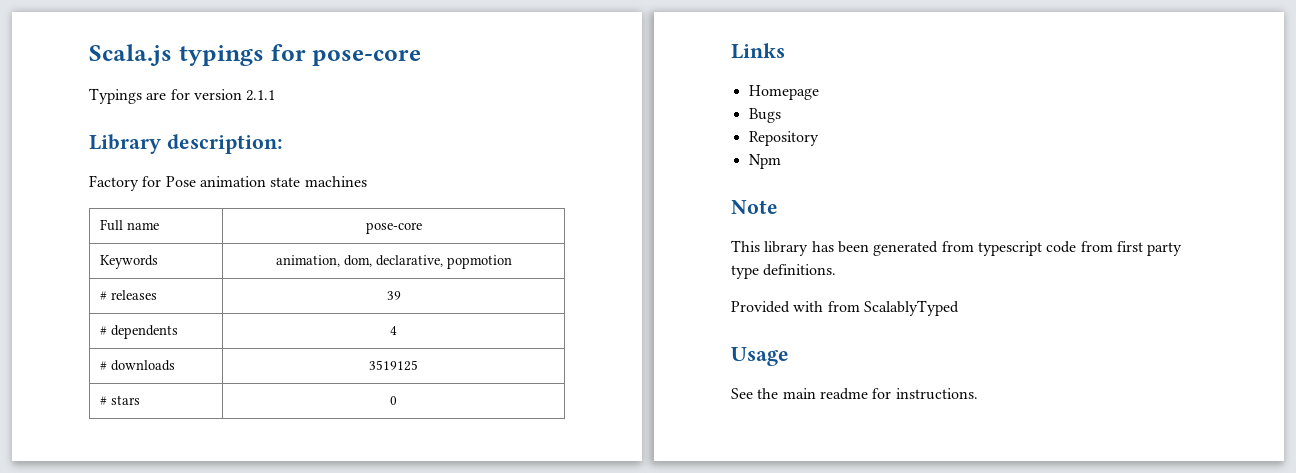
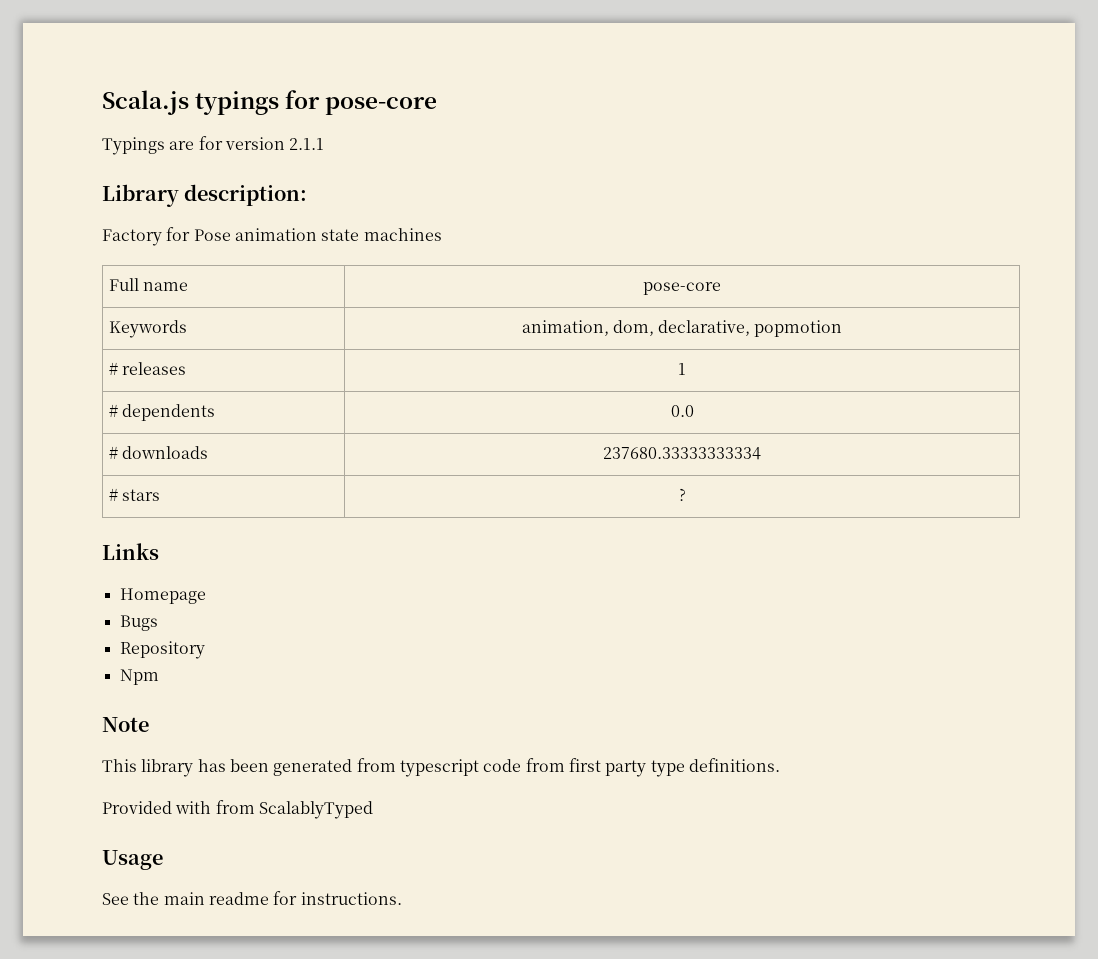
[386,291,401,300] 39 -> [678,363,686,375] 1
[390,326,397,335] 4 -> [670,405,694,417] 0.0
[369,360,418,371] 3519125 -> [603,447,761,460] 237680.33333333334
[390,396,397,405] 0 -> [678,488,686,501] ?

